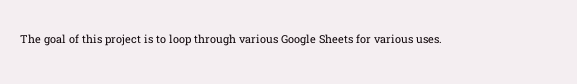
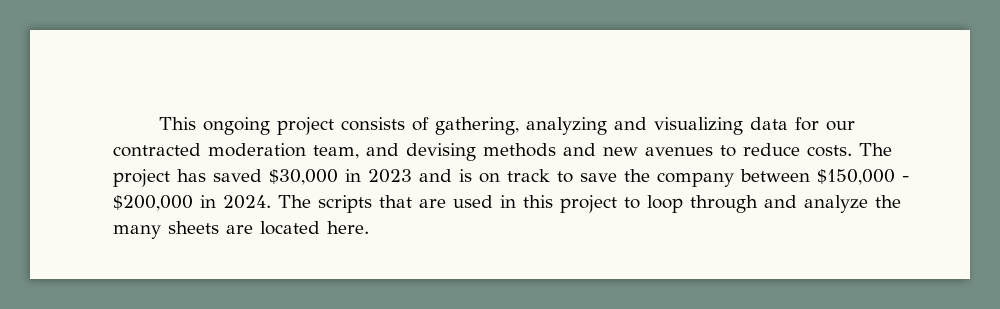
[20,34,79,46] The goal of -> [158,117,855,135] [113,143,892,161] [113,169,909,187] [113,195,516,213] This ongoing project consists of gathering, analyzing and visualizing data for our contracted moderation team, and devising methods and new avenues to reduce costs. The project has saved $30,000 in 2023 and is on track to save the company between $150,000 - $200,000 in 2024. The scripts that are used in
[144,34,153,44] is -> (617, 204) none
[239,34,442,46] various Google Sheets for various uses. -> [764,195,901,213] [113,221,369,239] and analyze the many sheets are located here.

